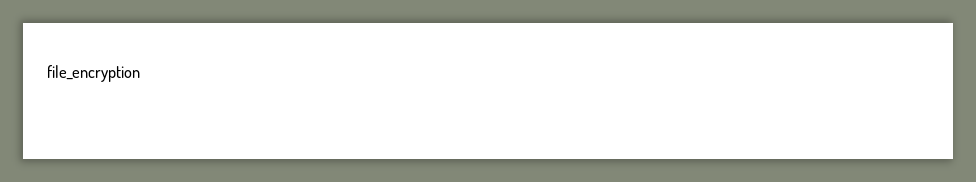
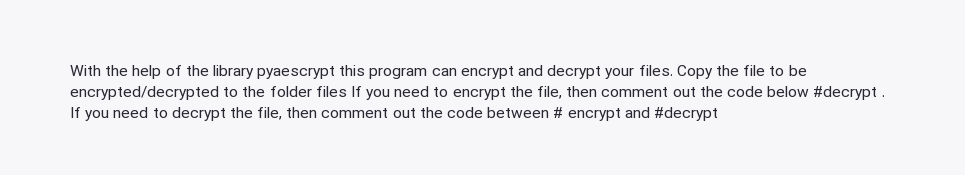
[47,65,140,82] file_encryption -> [70,65,807,79] [70,86,885,100] [70,107,718,121] With the help of the library pyaescrypt this program can encrypt and decrypt your files. Copy the file to be encrypted/decrypted to the folder files If you need to encrypt the file, then comment out the code below #decrypt . If you need to decrypt the file, then comment out the code between # encrypt and #decrypt

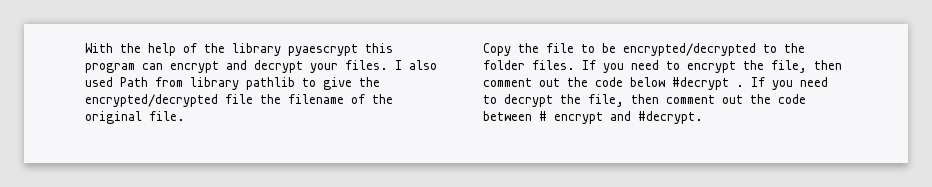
(673, 70) none -> [395,60,437,70] [85,77,380,90] [85,94,393,107] [85,111,185,124] I also used Path from library pathlib to give the encrypted/decrypted file the filename of the original file. //
[315,86,347,97] files -> [532,60,575,70] files.
[653,107,718,121] #decrypt -> [638,111,703,124] #decrypt.

